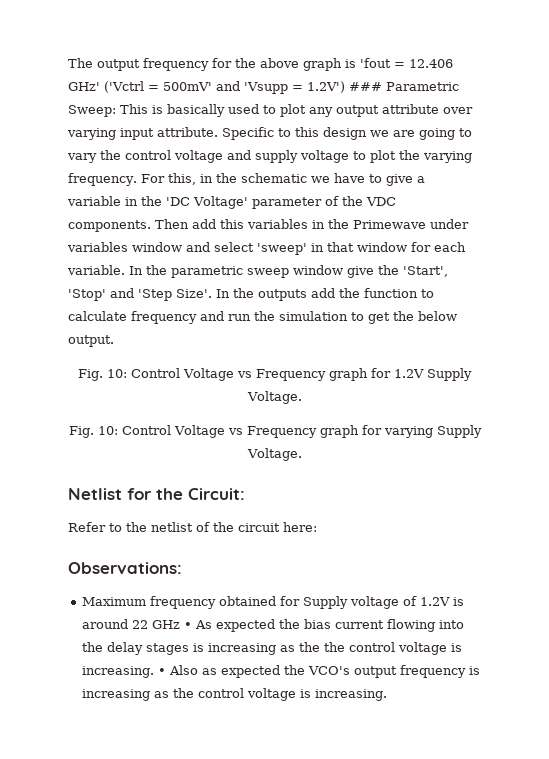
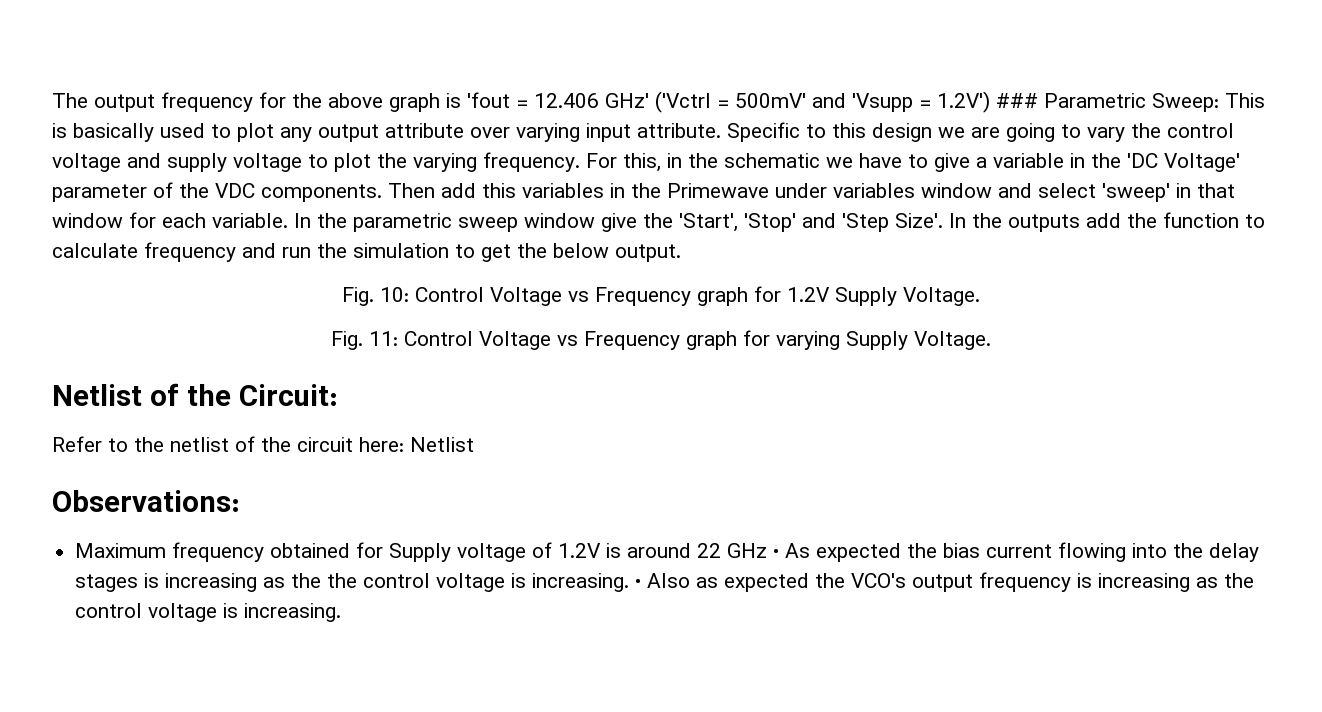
[97,426,118,435] 10: -> [369,331,398,346] 11:
[127,488,152,500] for -> [149,383,179,406] of
(317, 527) none -> [410,437,474,452] Netlist

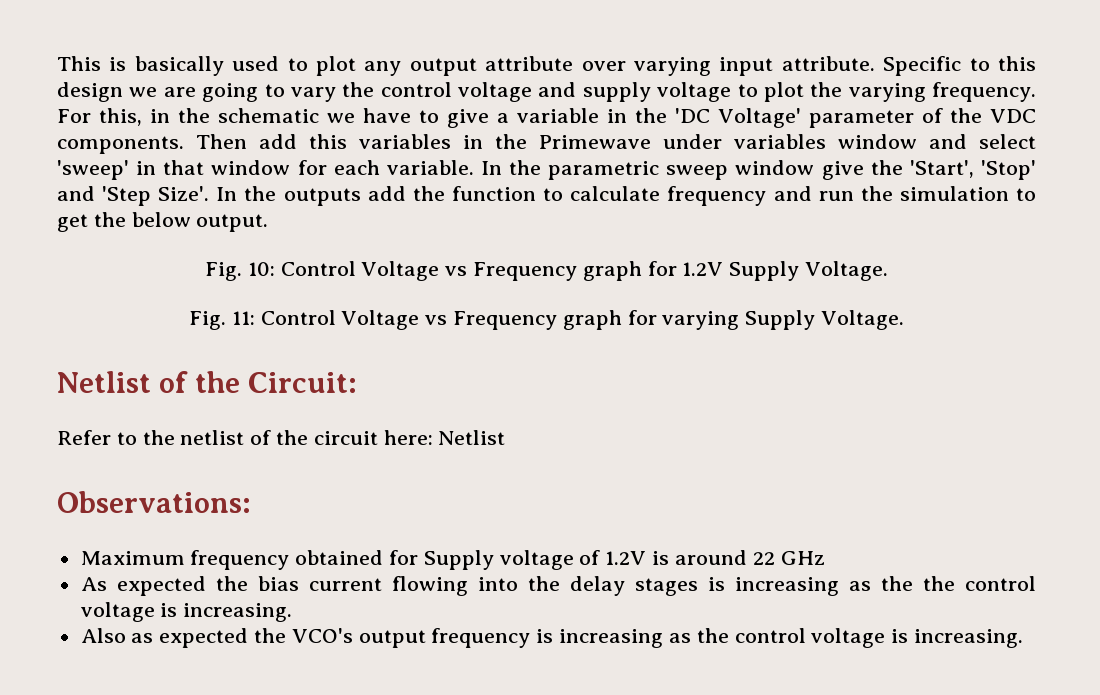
[52,91,1219,113] The output frequency for the above graph is 'fout = 12.406 GHz' ('Vctrl = 500mV' and 'Vsupp = 1.2V') ### Parametric Sweep: -> (57, 63) none
[773,549,780,558] • -> (825, 558) //
[635,579,642,588] • -> (293, 612) //

